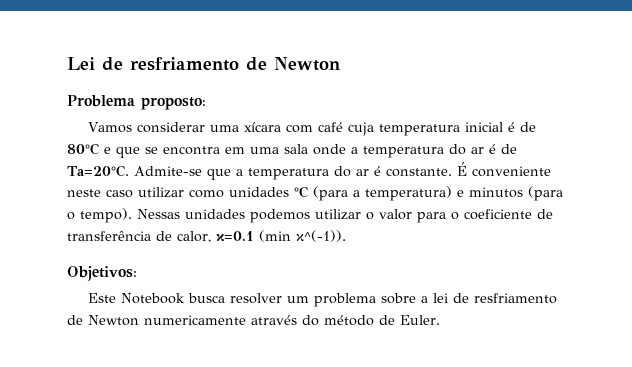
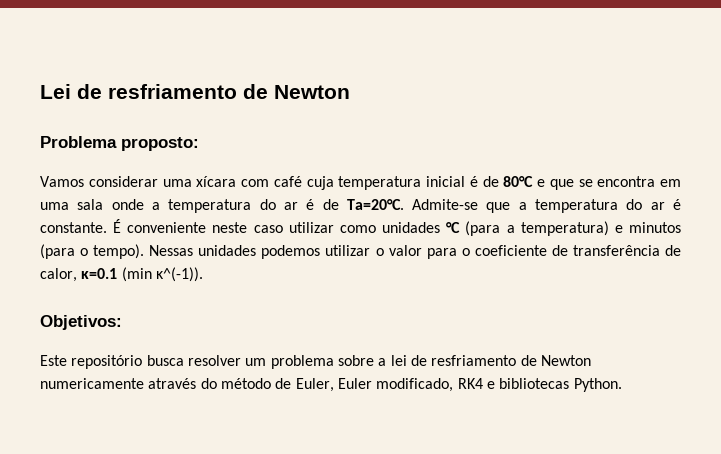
[120,293,185,304] Notebook -> [71,355,143,369] repositório
[400,315,440,325] Euler. -> [295,378,622,392] Euler, Euler modificado, RK4 e bibliotecas Python.

